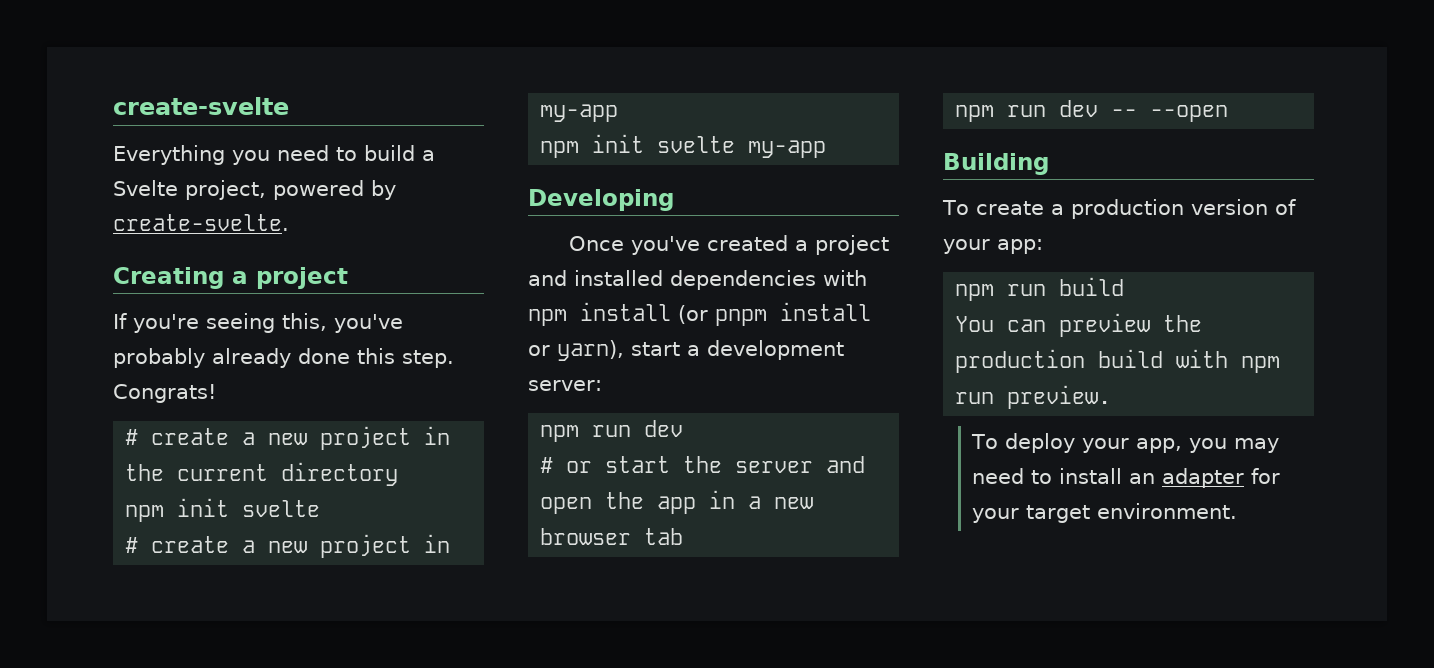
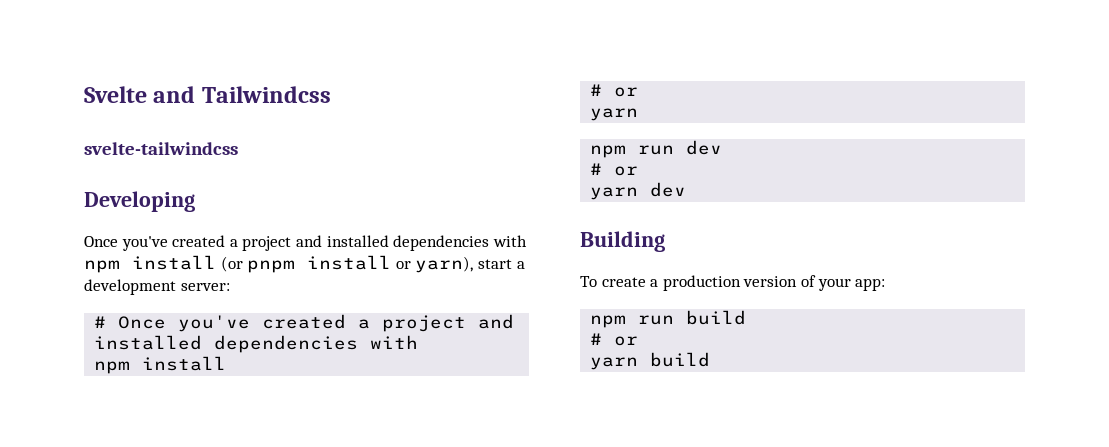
[113,97,289,115] [113,145,435,165] [113,180,396,200] [113,214,289,231] [113,267,348,289] [113,313,403,333] [113,348,454,368] [113,384,216,403] [125,426,451,450] [125,462,399,486] [125,498,321,522] [125,534,451,558] [540,104,619,122] [540,134,827,158] create-svelte // Everything you need to build a Svelte project, powered by create-svelte. // Creating a project // If you're seeing this, you've probably already done this step. Congrats! // # create a new project in the current directory // npm init svelte // # create a new project in my-app // npm init svelte my-app -> [84,86,331,103] [84,142,238,155] Svelte and Tailwindcss // svelte-tailwindcss
(602, 385) none -> [94,314,515,332] [94,335,419,353] [94,356,227,374] [590,84,639,97] [590,108,639,121] // # Once you've created a project and installed dependencies with // npm install // # or // yarn
[605,456,866,473] [540,490,814,514] [540,528,684,545] [955,100,1229,122] start the server and open the app in a new browser tab // npm run dev -- --open -> [590,182,687,200] // yarn dev
[955,313,1203,337] [955,349,1281,373] [955,385,1112,409] [971,433,1280,453] [972,468,1281,488] [972,503,1238,523] You can preview the production build with npm run preview. // To deploy your app, you may need to install an adapter for your target environment. -> [590,333,639,346] [590,352,711,370] # or // yarn build

